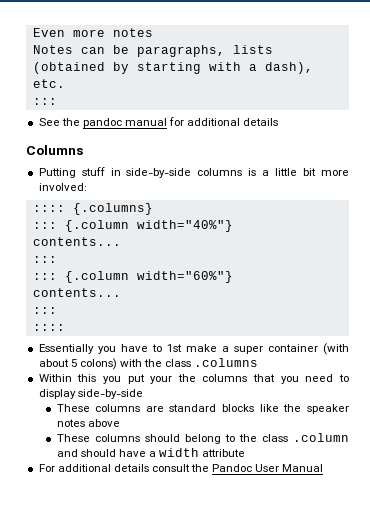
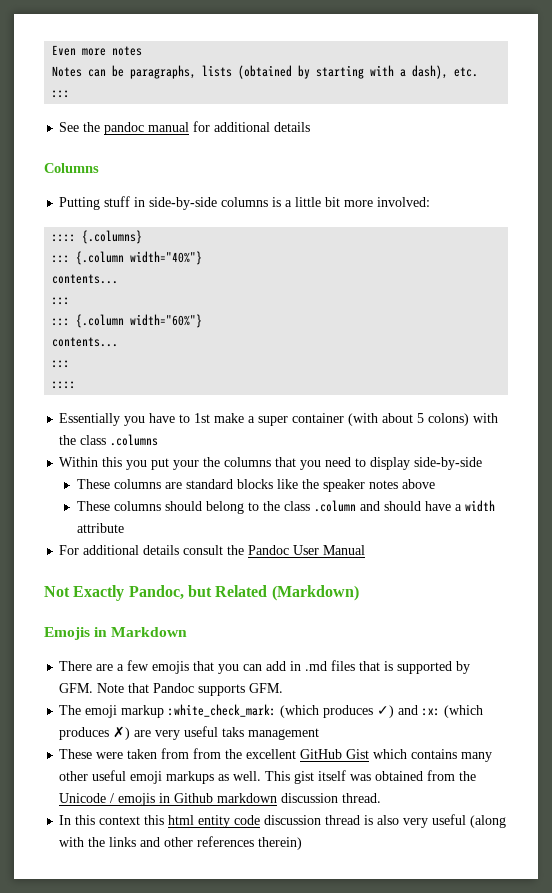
(324, 468) none -> [44,585,359,601] [44,627,188,640] [59,660,471,674] [59,683,284,696] [59,704,484,718] [59,726,320,740] [59,748,493,762] [59,770,477,784] [59,793,382,806] [59,814,507,828] [59,836,303,850] // Not Exactly Pandoc, but Related (Markdown) // Emojis in Markdown // There are a few emojis that you can add in .md files that is supported by GFM. Note that Pandoc supports GFM. // The emoji markup :white_check_mark: (which produces ✓) and :x: (which produces ✗) are very useful taks management // These were taken from from the excellent GitHub Gist which contains many other useful emoji markups as well. This gist itself was obtained from the Unicode / emojis in Github markdown discussion thread. // In this context this html entity code discussion thread is also very useful (along with the links and other references therein)

